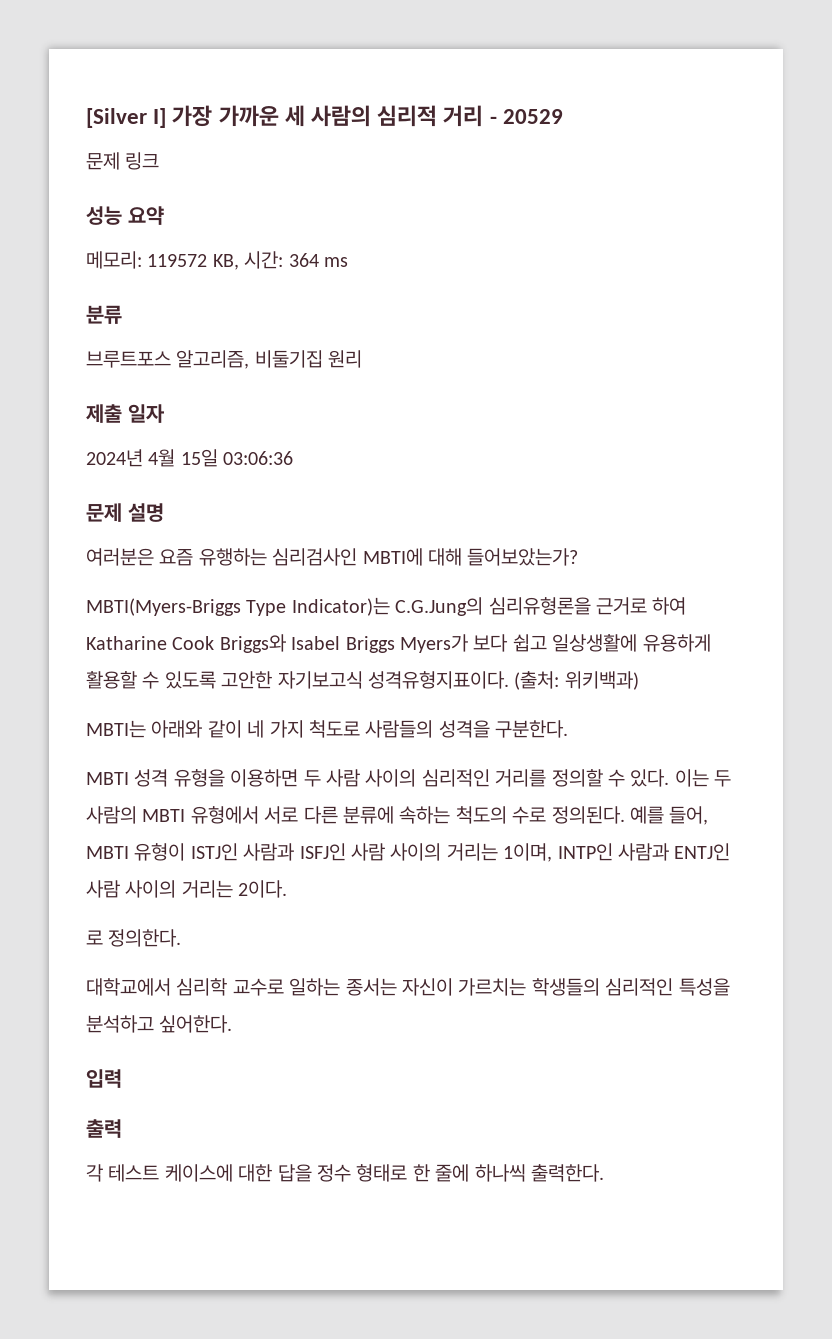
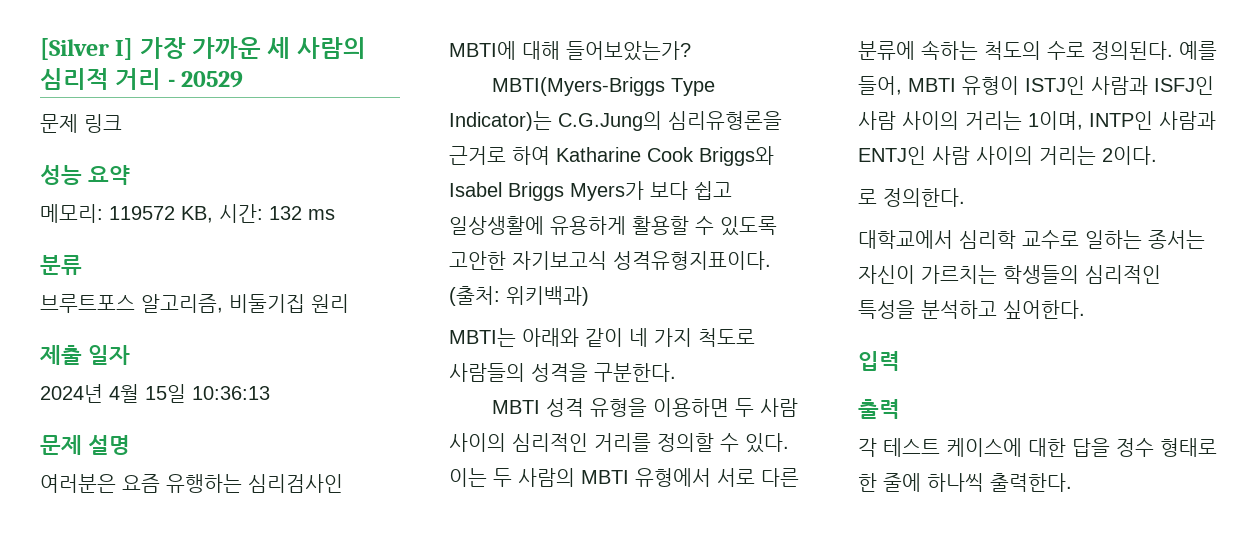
[288,253,319,267] 364 -> [269,206,302,220] 132
[223,451,294,465] 03:06:36 -> [192,386,270,400] 10:36:13

